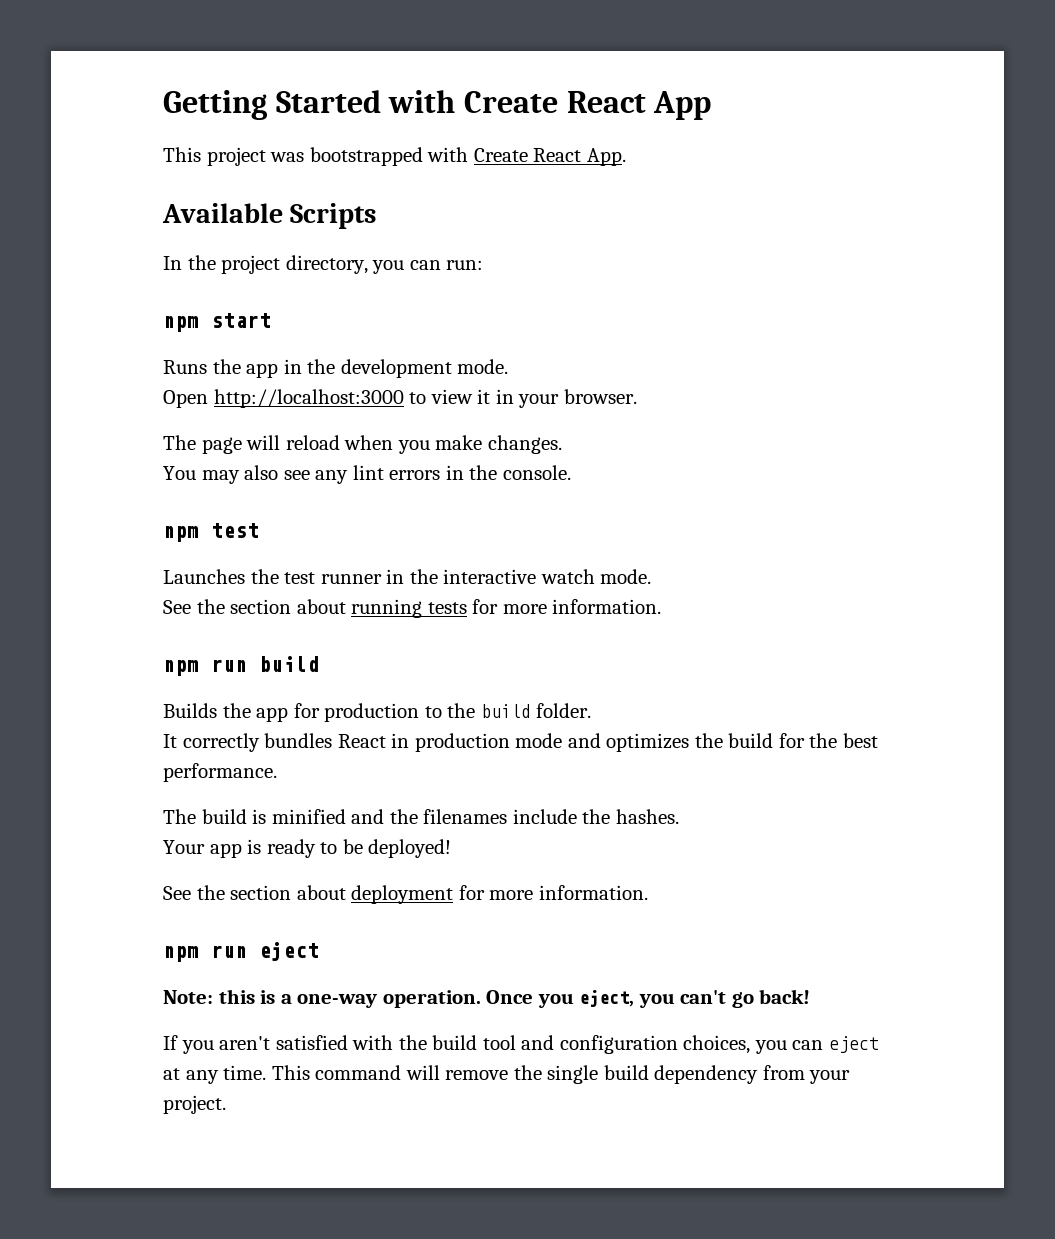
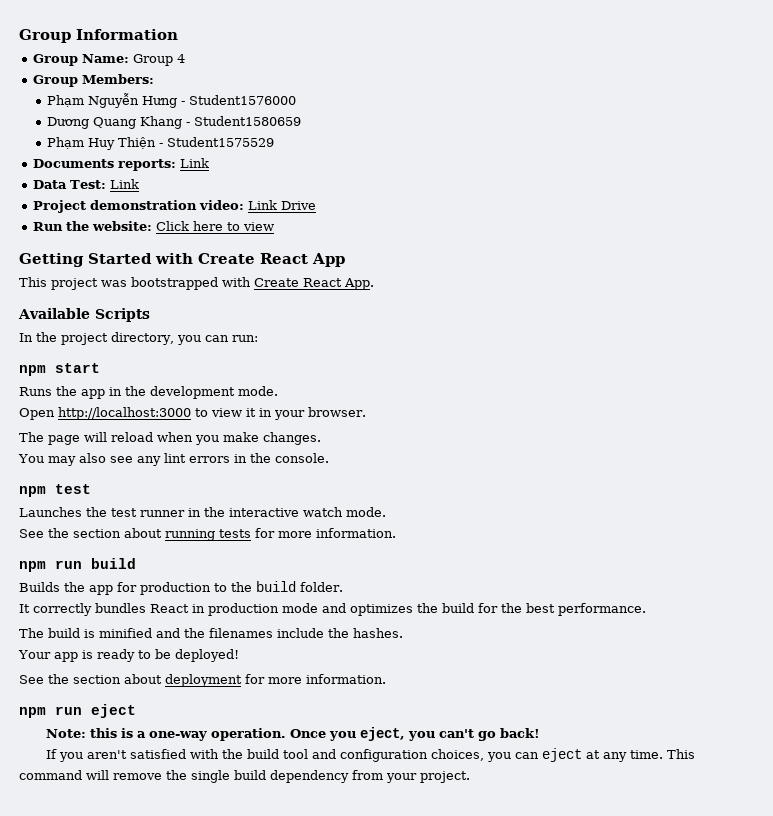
(163, 105) none -> [19,29,178,43] [32,54,185,66] [32,74,154,87] [47,93,297,108] [47,116,302,129] [47,137,275,150] [32,158,209,171] [32,179,139,189] [32,200,316,213] [32,221,274,231] Group Information // Group Name: Group 4 // Group Members: // Phạm Nguyễn Hưng - Student1576000 // Dương Quang Khang - Student1580659 // Phạm Huy Thiện - Student1575529 // Documents reports: Link // Data Test: Link // Project demonstration video: Link Drive // Run the website: Click here to view //

